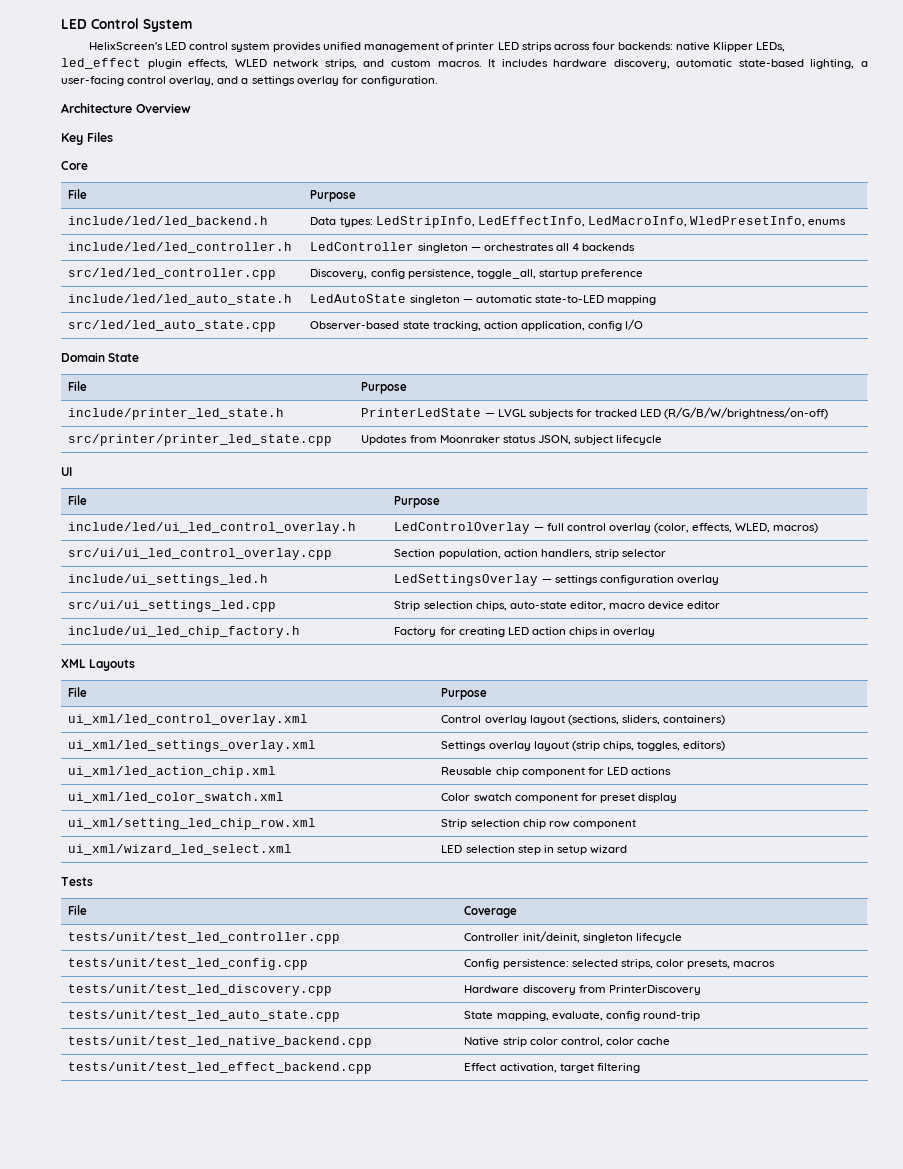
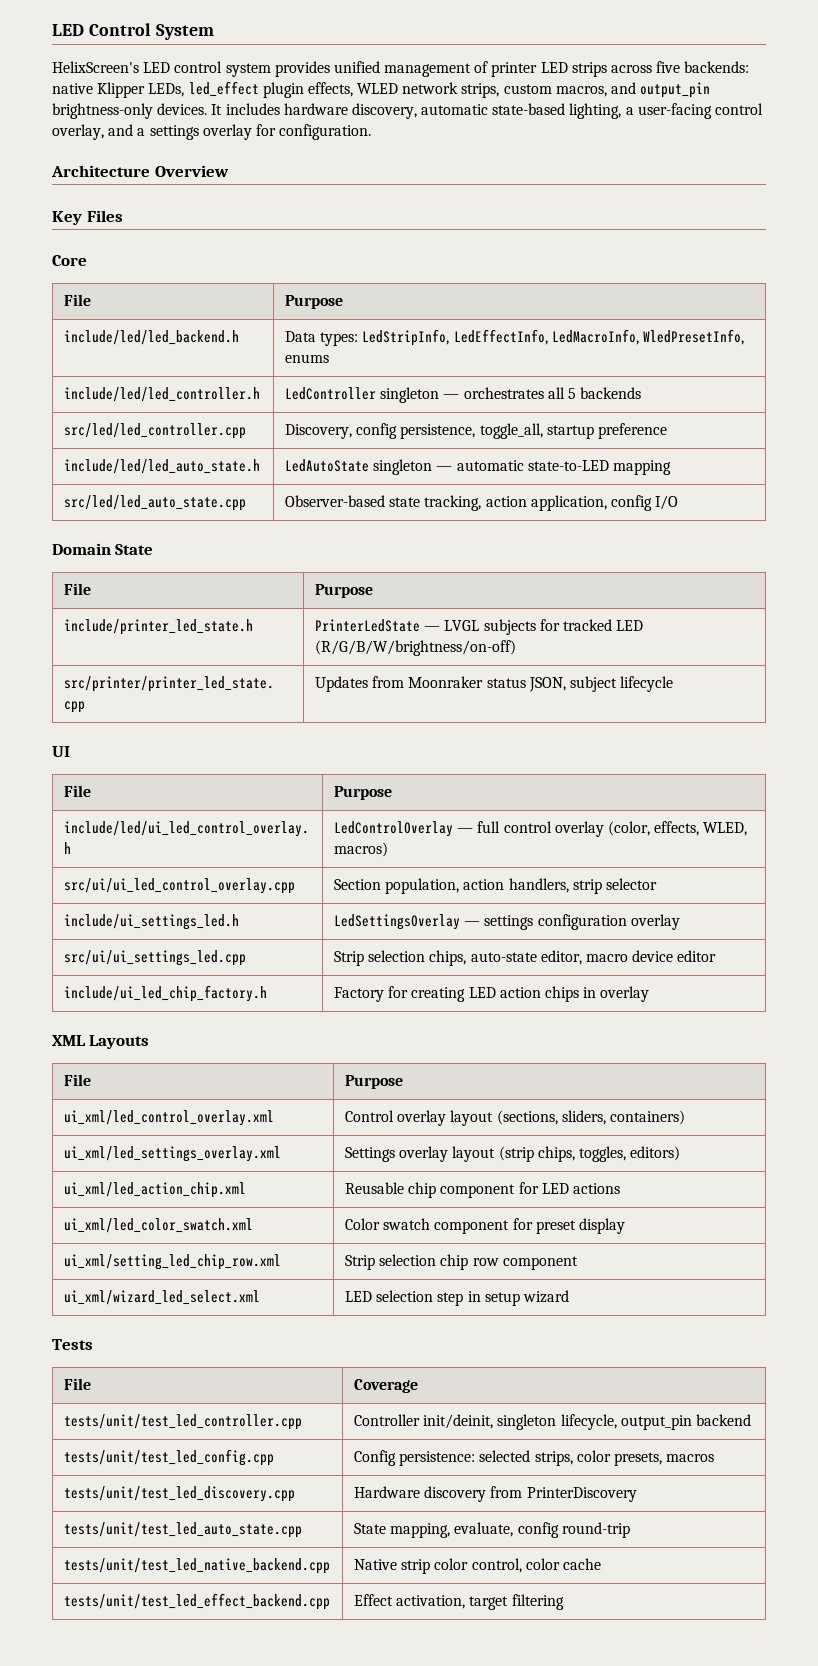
[591,42,615,50] four -> [656,61,681,73] five
[363,59,482,67] and custom macros. -> [503,82,711,98] [52,103,208,119] custom macros, and output_pin brightness-only devices.
[572,243,580,251] 4 -> [567,388,576,399] 5
[635,933,682,943] lifecycle -> [560,1414,751,1430] lifecycle, output_pin backend

